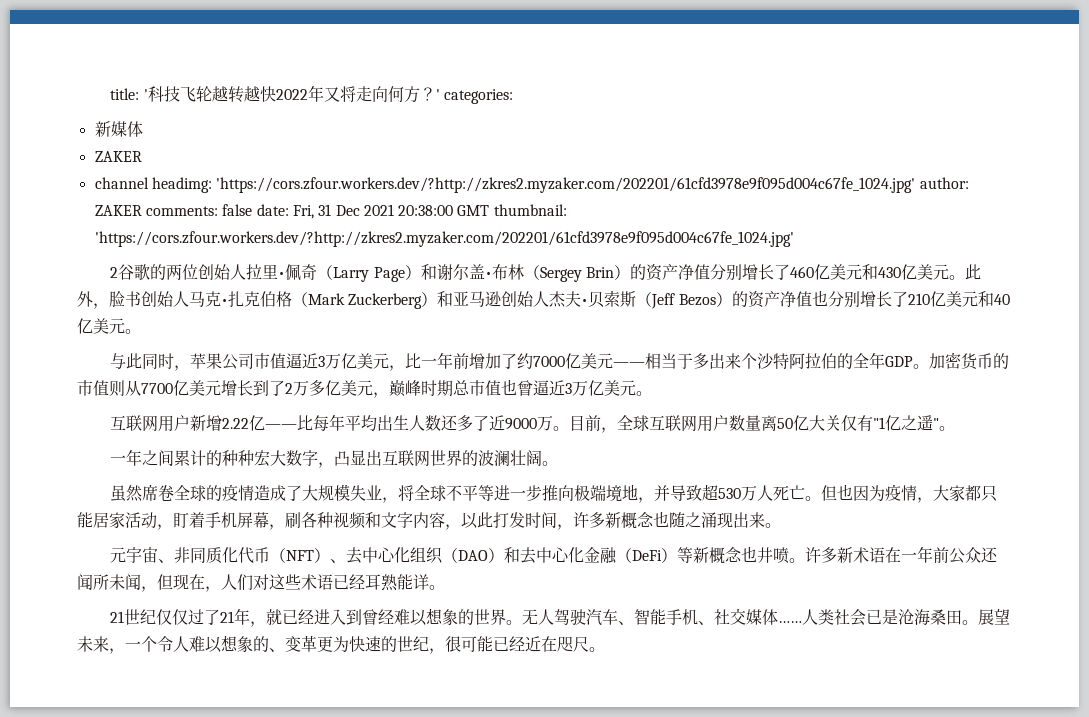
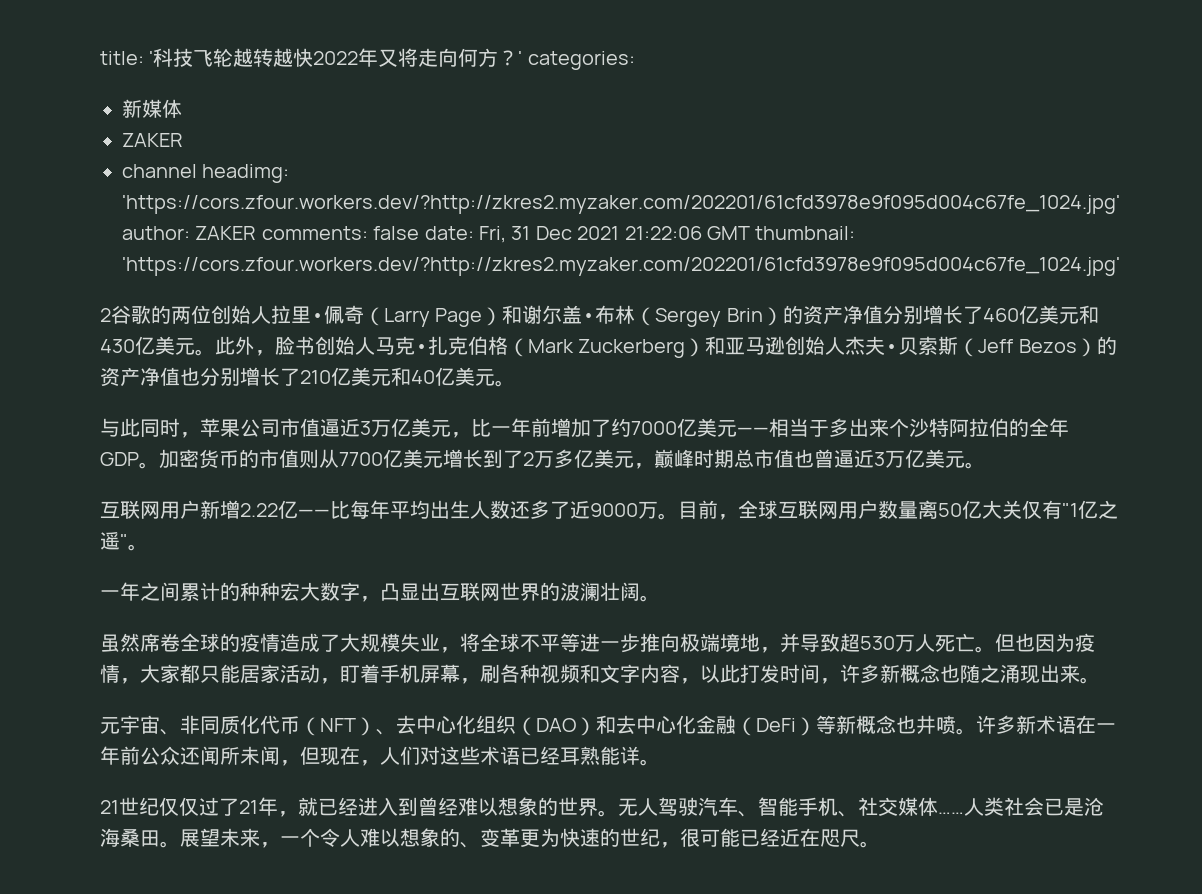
[398,205,454,216] 20:38:00 -> [624,226,702,240] 21:22:06

